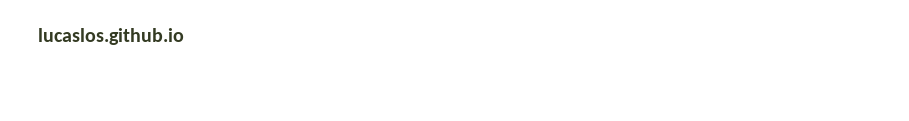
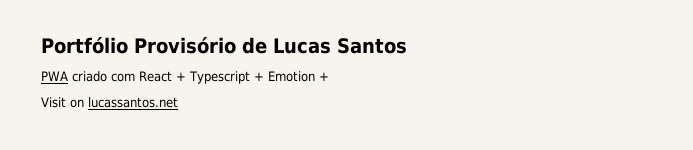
[38,28,184,45] lucaslos.github.io -> [41,37,407,54] [41,71,329,84] [41,97,178,108] Portfólio Provisório de Lucas Santos // PWA criado com React + Typescript + Emotion + // Visit on lucassantos.net

